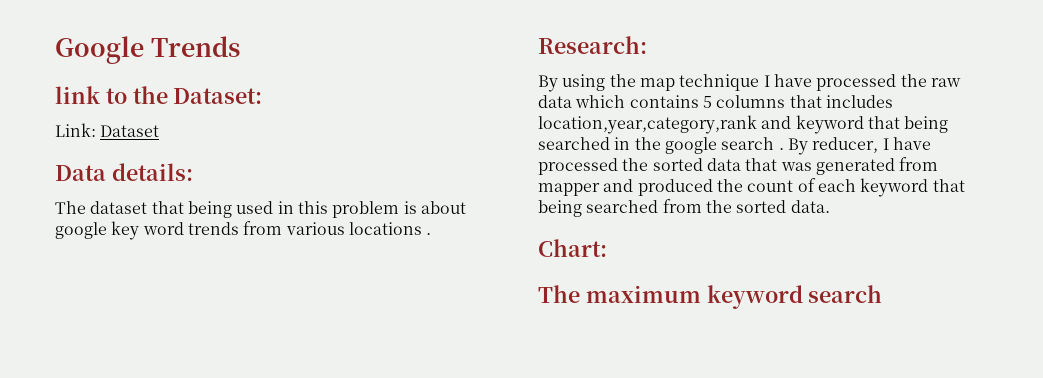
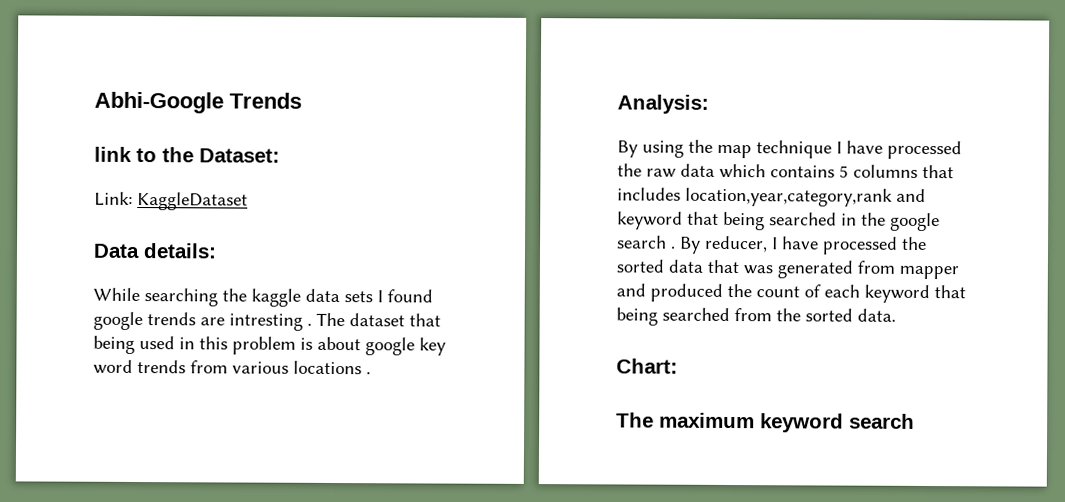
[55,36,144,64] Google -> [94,91,224,114] Abhi-Google
[100,125,160,137] Dataset -> [137,191,248,211] KaggleDataset
(193, 172) none -> [93,287,433,307] [93,311,312,331] While searching the kaggle data sets I found google trends are intresting .
[538,36,647,54] Research: -> [617,94,709,114] Analysis:

